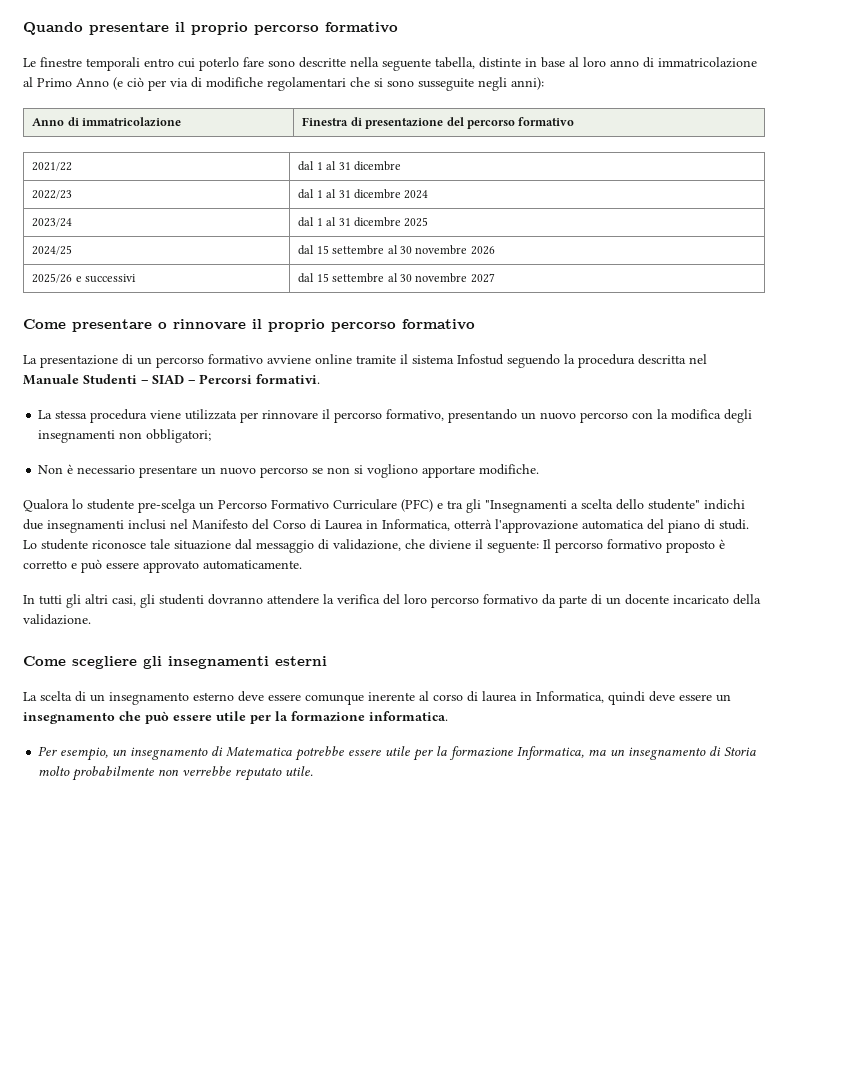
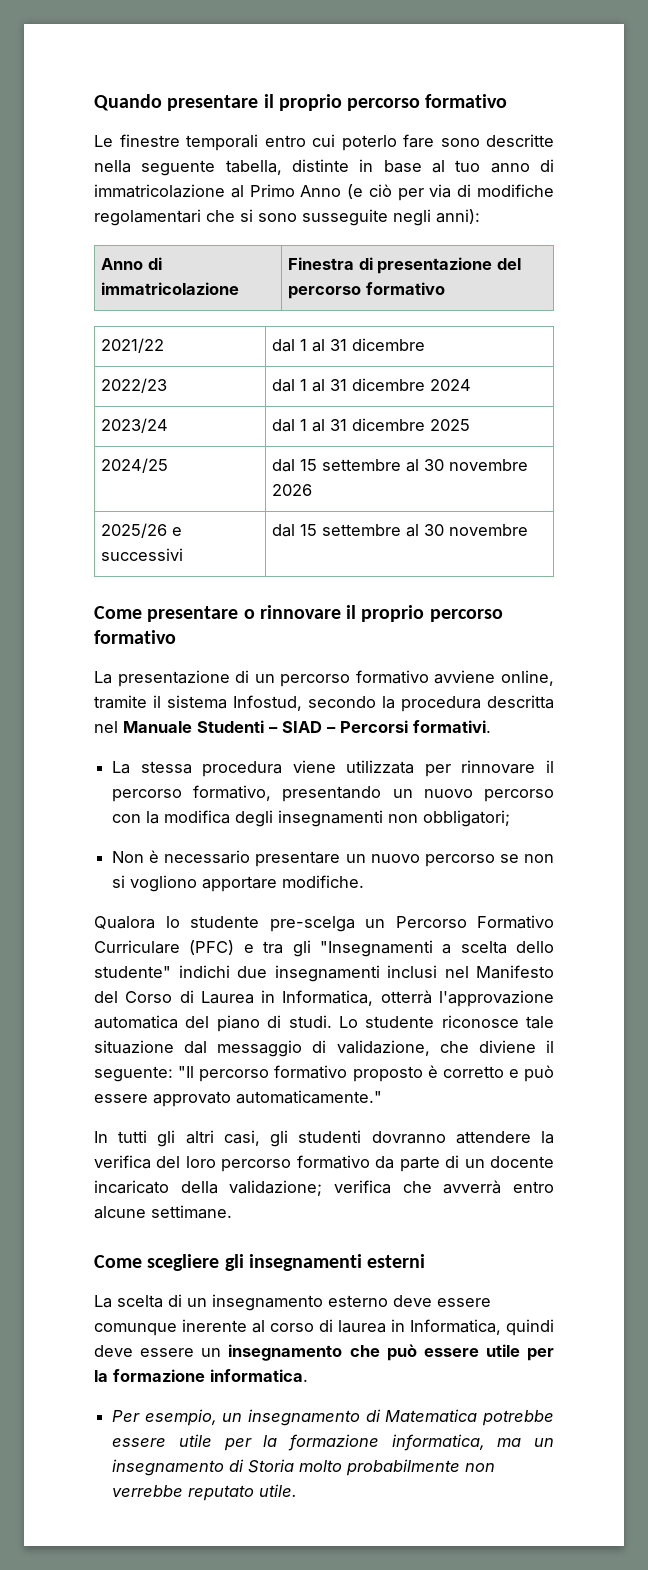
[583,57,606,67] loro -> [455,160,481,172] tuo
[470,273,495,283] 2027 -> (529, 530) none
[315,354,352,364] online -> [501,670,554,686] online,
[457,354,560,368] Infostud seguendo -> [233,695,376,711] Infostud, secondo
[543,539,551,549] Il -> [178,1066,195,1078] "Il
[203,560,302,570] automaticamente. -> [236,1090,382,1104] automaticamente."
[23,614,91,625] validazione. -> [229,1180,554,1196] [94,1205,232,1219] validazione; verifica che avverrà entro alcune settimane.
[517,746,585,760] Informatica, -> [391,1434,485,1451] informatica,

